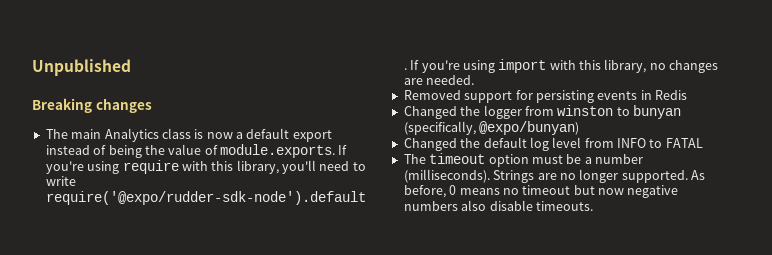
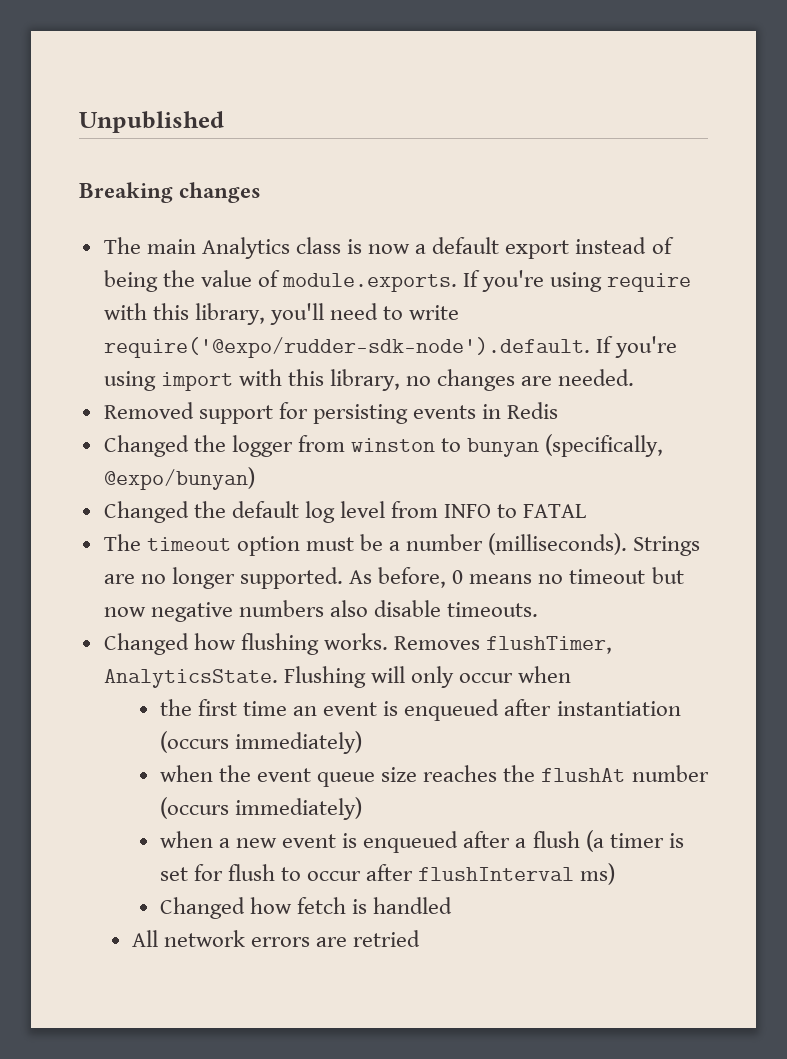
(593, 206) none -> [103,633,613,655] [103,666,572,688] [159,699,681,721] [159,731,362,754] [159,765,709,787] [159,797,362,820] [159,830,684,853] [159,863,616,885] [159,897,453,919] [131,930,421,947] // Changed how flushing works. Removes flushTimer, AnalyticsState. Flushing will only occur when // the first time an event is enqueued after instantiation (occurs immediately) // when the event queue size reaches the flushAt number (occurs immediately) // when a new event is enqueued after a flush (a timer is set for flush to occur after flushInterval ms) // Changed how fetch is handled // All network errors are retried

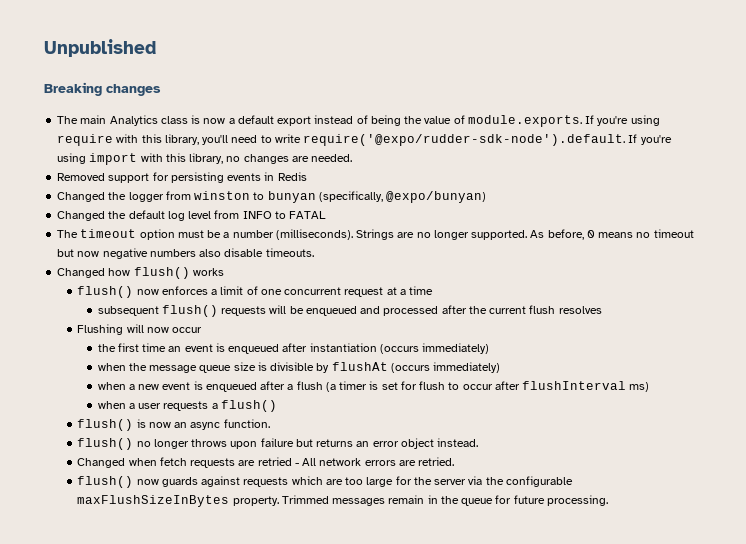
[240,633,613,655] [103,669,278,688] flushing works. Removes flushTimer, AnalyticsState. -> [133,267,224,279] [77,286,434,298] [97,305,602,317] flush() works // flush() now enforces a limit of one concurrent request at a time // subsequent flush() requests will be enqueued and processed after the current flush resolves //
[410,666,572,688] only occur when -> [146,327,203,333] now occur
[257,768,312,782] event -> [149,365,198,373] message
[423,765,709,782] reaches the flushAt number -> [257,362,388,373] is divisible by flushAt
[159,897,453,919] [131,930,421,947] Changed how fetch is handled // All network errors are retried -> [97,400,277,412] [77,419,270,431] [77,438,479,450] [77,457,455,468] [77,476,573,488] [77,495,608,507] when a user requests a flush() // flush() is now an async function. // flush() no longer throws upon failure but returns an error object instead. // Changed when fetch requests are retried - All network errors are retried. // flush() now guards against requests which are too large for the server via the configurable maxFlushSizeInBytes property. Trimmed messages remain in the queue for future processing.

